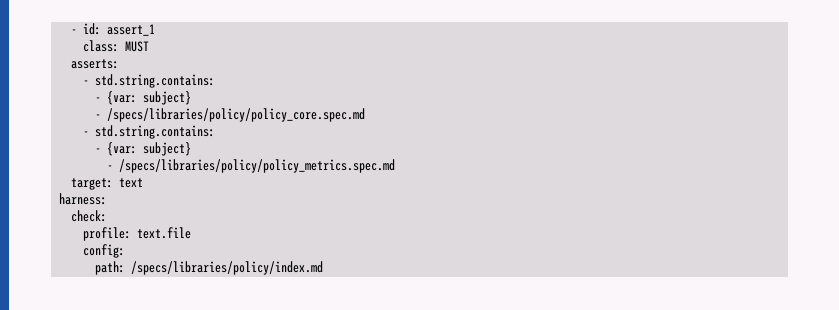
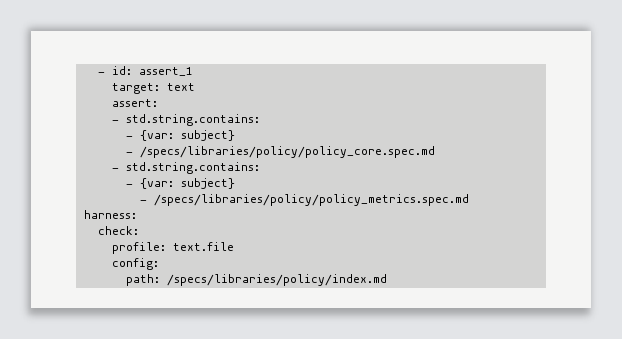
[83,40,150,52] [71,59,120,69] class: MUST // asserts: -> [111,83,195,94] [111,99,158,107] target: text // assert:
[71,178,144,190] // target: text -> (469, 200) none

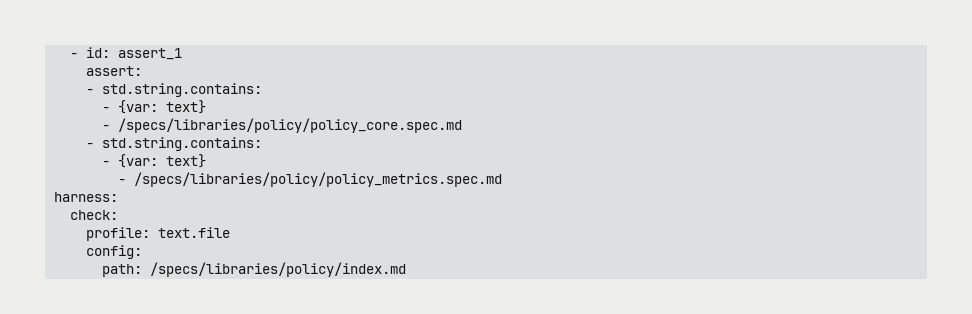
[111,83,195,94] // target: text -> (182, 54) none
[180,130,235,141] subject} -> [166,100,206,114] text}
[180,178,235,189] subject} -> [166,154,206,168] text}

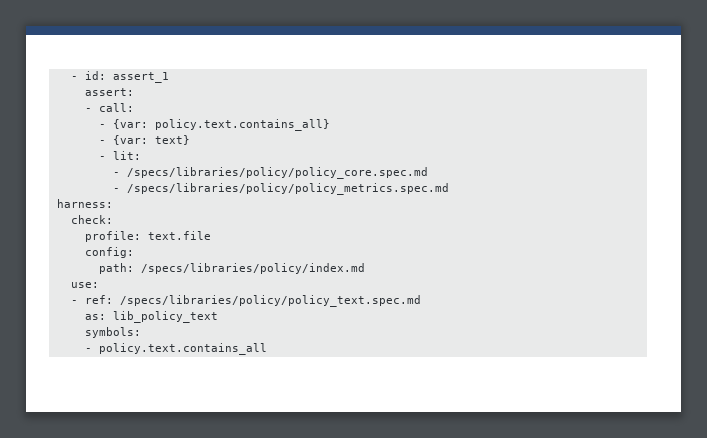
[102,83,262,97] [102,100,206,114] [102,118,462,133] [86,137,262,151] [102,154,206,168] std.string.contains: // - {var: text} // - /specs/libraries/policy/policy_core.spec.md // - std.string.contains: // - {var: text} -> [98,103,134,112] [98,119,330,131] [98,135,190,145] [98,151,141,160] [112,167,428,179] call: // - {var: policy.text.contains_all} // - {var: text} // - lit: // - /specs/libraries/policy/policy_core.spec.md
(406, 269) none -> [70,282,99,288] [70,295,421,307] [84,311,218,323] [84,327,141,338] [84,343,267,355] // use: // - ref: /specs/libraries/policy/policy_text.spec.md // as: lib_policy_text // symbols: // - policy.text.contains_all

